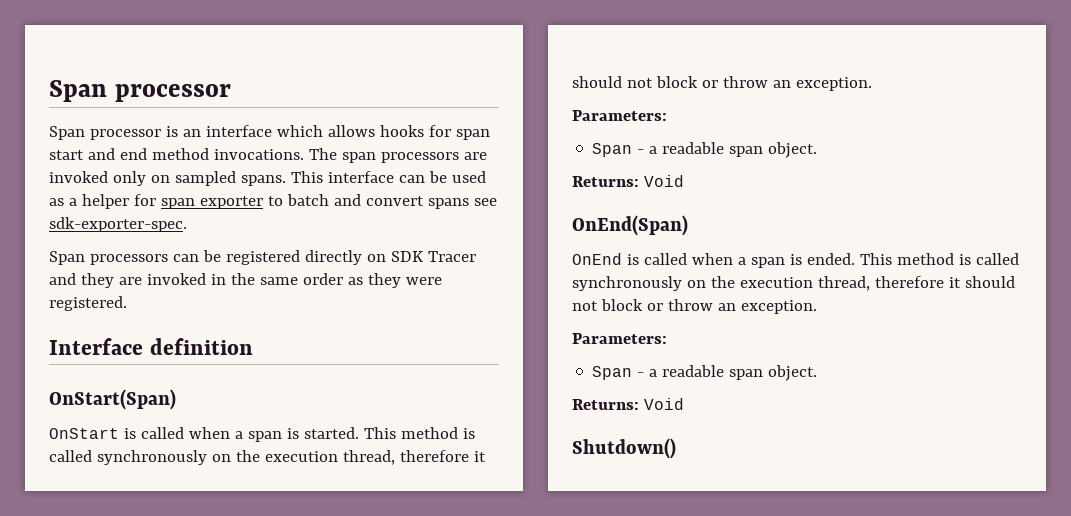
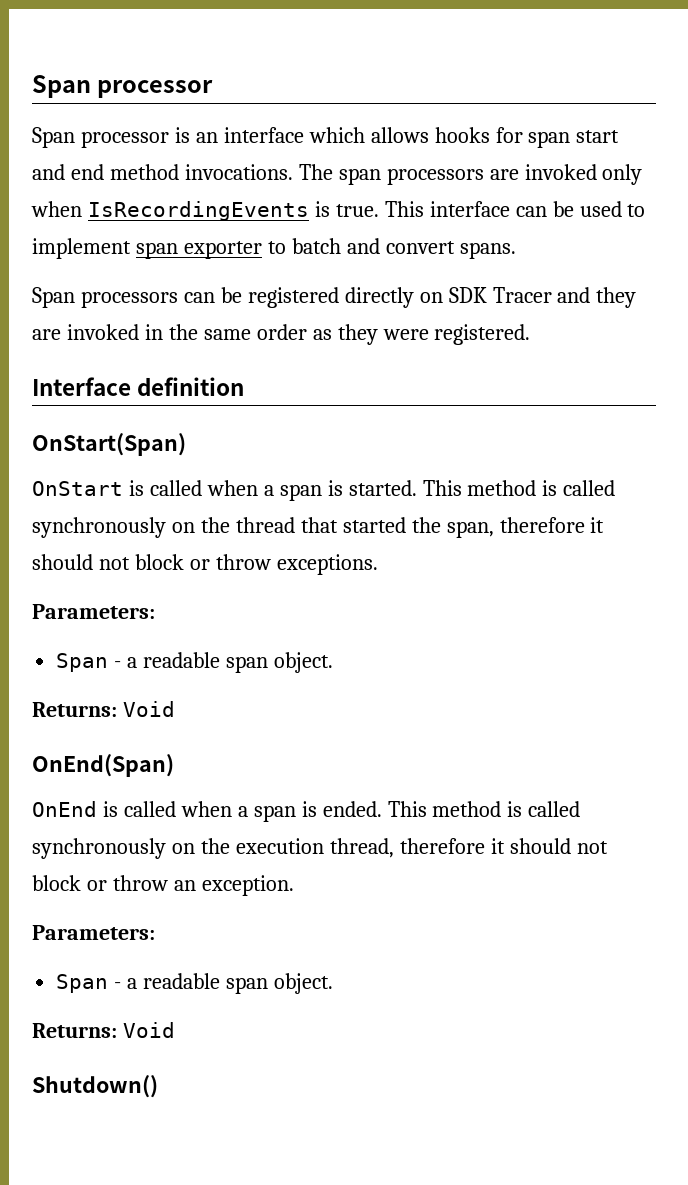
[150,171,286,186] on sampled spans. -> [31,201,379,221] when IsRecordingEvents is true.
[49,194,156,209] as a helper for -> [627,204,646,217] [32,238,131,259] to implement
[427,198,497,209] [49,217,187,232] spans see sdk-exporter-spec. -> [459,242,516,259] spans.
[264,450,486,465] [572,76,872,91] execution thread, therefore it should not block or throw an exception. -> [235,517,605,538] [32,554,378,575] thread that started the span, therefore it should not block or throw exceptions.

